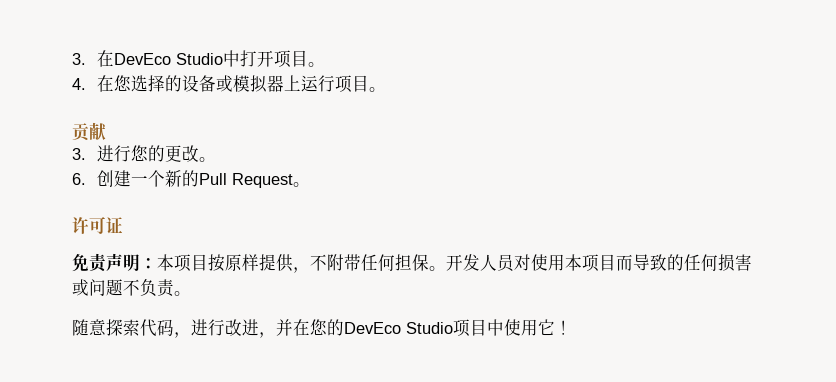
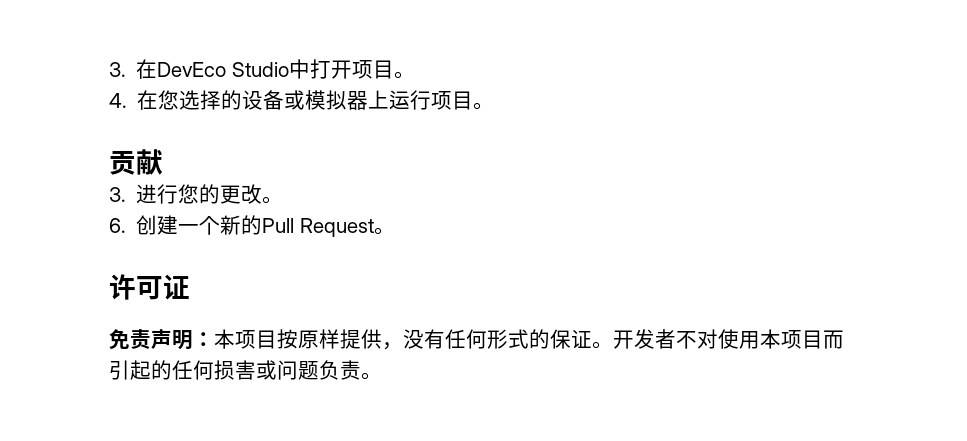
[310,254,515,272] 不附带任何担保。开发人员 -> [403,329,697,349] 没有任何形式的保证。开发者不
[633,254,667,271] 导致 -> [109,360,151,380] 引起
[123,279,140,296] 不 -> (319, 370) none
[72,319,572,338] // 随意探索代码，进行改进，并在您的DevEco Studio项目中使用它！ -> (382, 376) none

